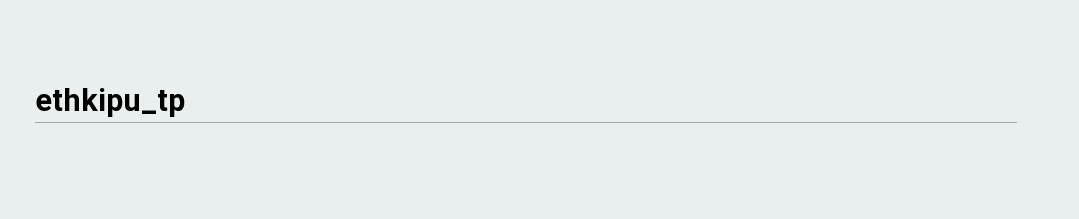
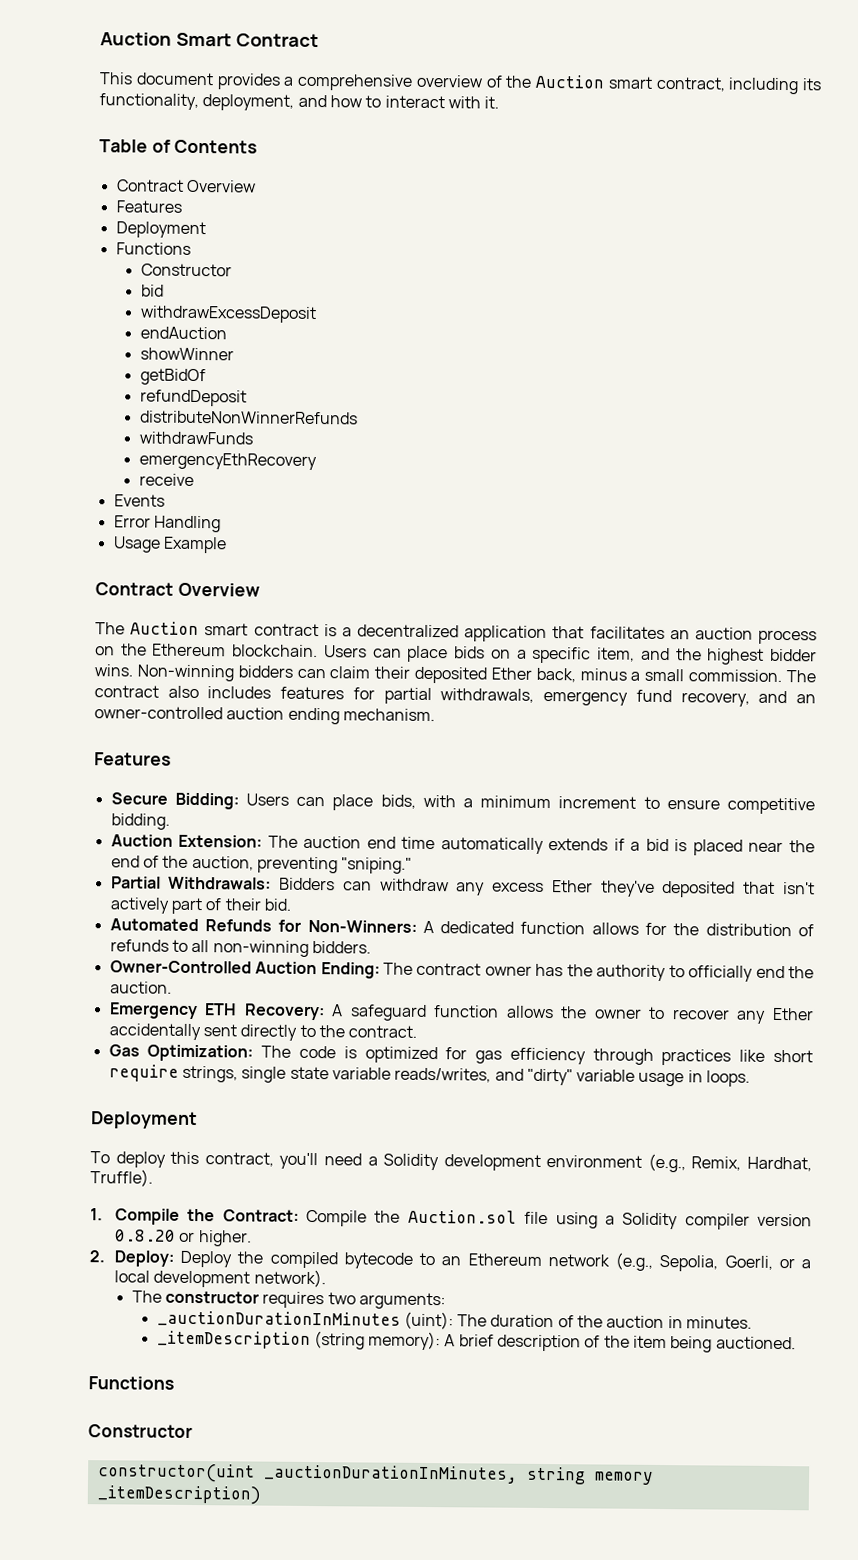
[35,88,185,117] ethkipu_tp -> [100,32,319,48] [99,72,822,95] [99,93,500,111] [99,139,258,154] [116,179,256,193] [115,200,182,213] [115,221,206,239] [115,242,191,255] [140,263,232,277] [140,284,164,297] [139,305,317,324] [139,326,227,340] [139,347,234,361] [139,368,206,386] [139,389,247,407] [139,410,358,425] [138,431,253,445] [138,452,317,471] [138,473,194,486] [113,494,165,507] [113,515,221,533] [112,536,227,554] [95,582,260,597] [95,621,817,645] [95,643,818,665] [94,664,816,684] [94,685,817,707] [94,706,435,725] [94,752,171,766] [110,792,816,815] [110,813,170,830] [110,834,816,856] [110,855,413,874] [110,876,815,898] [109,897,291,915] [109,918,814,937] [109,939,371,957] [109,960,815,982] [109,981,172,994] [108,1002,814,1024] [108,1023,418,1041] [108,1044,813,1066] [108,1064,751,1087] [91,1111,198,1130] [90,1151,813,1173] [90,1169,153,1187] [90,1208,812,1230] [114,1229,252,1247] [89,1250,811,1272] [113,1269,326,1288] [131,1290,446,1310] [156,1310,753,1330] [156,1330,796,1353] [88,1376,174,1390] [88,1424,193,1439] [96,1463,654,1485] [96,1485,261,1505] Auction Smart Contract // This document provides a comprehensive overview of the Auction smart contract, including its functionality, deployment, and how to interact with it. // Table of Contents // Contract Overview // Features // Deployment // Functions // Constructor // bid // withdrawExcessDeposit // endAuction // showWinner // getBidOf // refundDeposit // distributeNonWinnerRefunds // withdrawFunds // emergencyEthRecovery // receive // Events // Error Handling // Usage Example // Contract Overview // The Auction smart contract is a decentralized application that facilitates an auction process on the Ethereum blockchain. Users can place bids on a specific item, and the highest bidder wins. Non-winning bidders can claim their deposited Ether back, minus a small commission. The contract also includes features for partial withdrawals, emergency fund recovery, and an owner-controlled auction ending mechanism. // Features // Secure Bidding: Users can place bids, with a minimum increment to ensure competitive bidding. // Auction Extension: The auction end time automatically extends if a bid is placed near the end of the auction, preventing "sniping." // Partial Withdrawals: Bidders can withdraw any excess Ether they've deposited that isn't actively part of their bid. // Automated Refunds for Non-Winners: A dedicated function allows for the distribution of refunds to all non-winning bidders. // Owner-Controlled Auction Ending: The contract owner has the authority to officially end the auction. // Emergency ETH Recovery: A safeguard function allows the owner to recover any Ether accidentally sent directly to the contract. // Gas Optimization: The code is optimized for gas efficiency through practices like short require strings, single state variable reads/writes, and "dirty" variable usage in loops. // Deployment // To deploy this contract, you'll need a Solidity development environment (e.g., Remix, Hardhat, Truffle). // 1. Compile the Contract: Compile the Auction.sol file using a Solidity compiler version 0.8.20 or higher. // 2. Deploy: Deploy the compiled bytecode to an Ethereum network (e.g., Sepolia, Goerli, or a local development network). // The constructor requires two arguments: // _auctionDurationInMinutes (uint): The duration of the auction in minutes. // _itemDescription (string memory): A brief description of the item being auctioned. // Functions // Constructor // constructor(uint _auctionDurationInMinutes, string memory _itemDescription)

